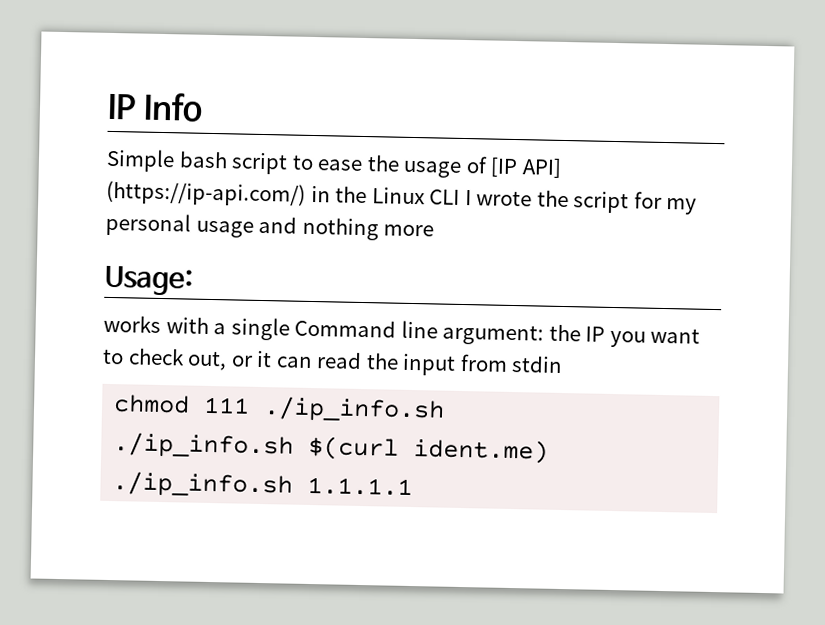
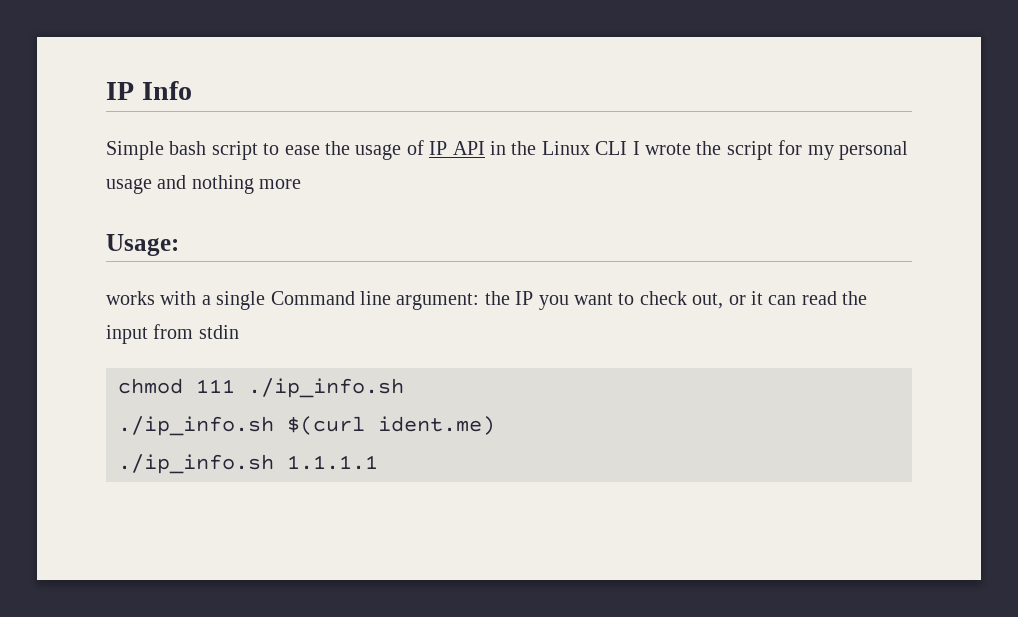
[490,156,562,179] [106,180,306,207] [IP API] (https://ip-api.com/) -> [429,141,485,155] IP API

